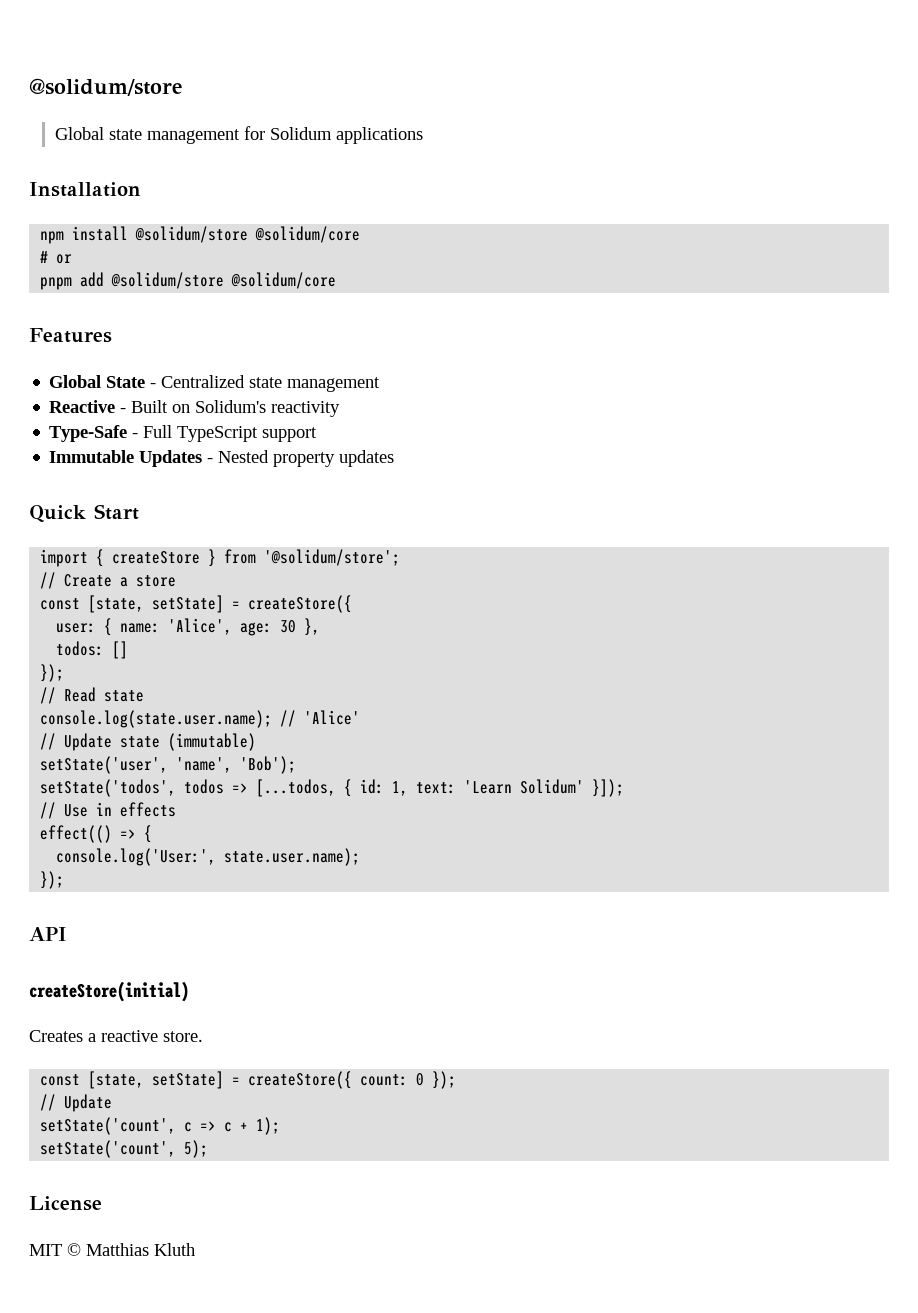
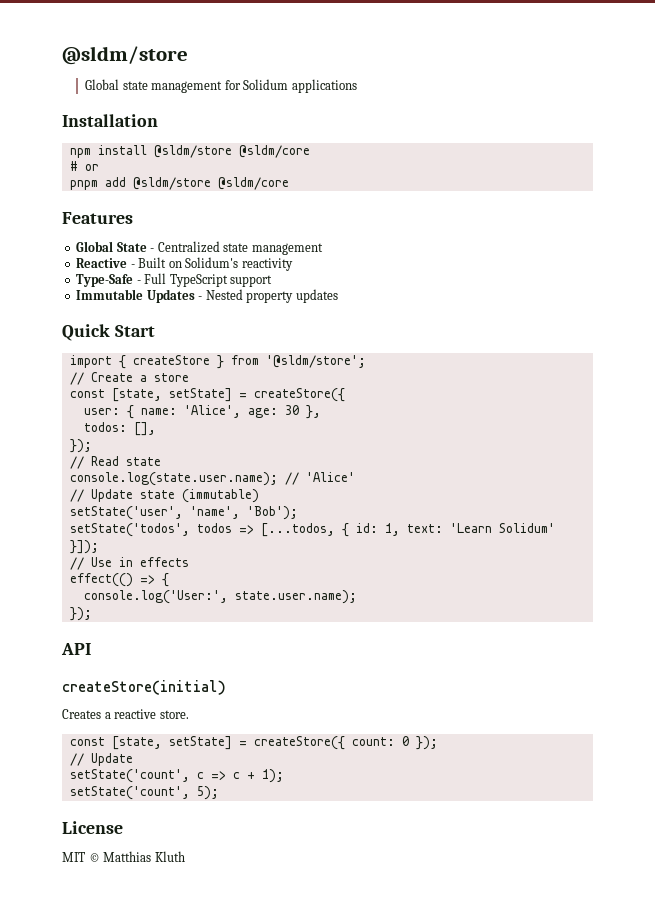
[29,78,183,96] @solidum/store -> [62,46,188,65] @sldm/store
[135,226,361,243] @solidum/store @solidum/core -> [153,145,310,158] @sldm/store @sldm/core
[111,272,337,289] @solidum/store @solidum/core -> [132,177,289,190] @sldm/store @sldm/core
[264,549,401,566] '@solidum/store'; -> [265,355,366,368] '@sldm/store';
[112,641,129,659] [] -> [133,422,156,436] [],

